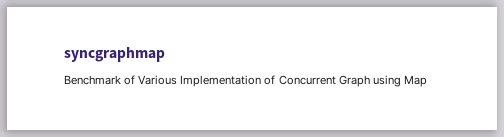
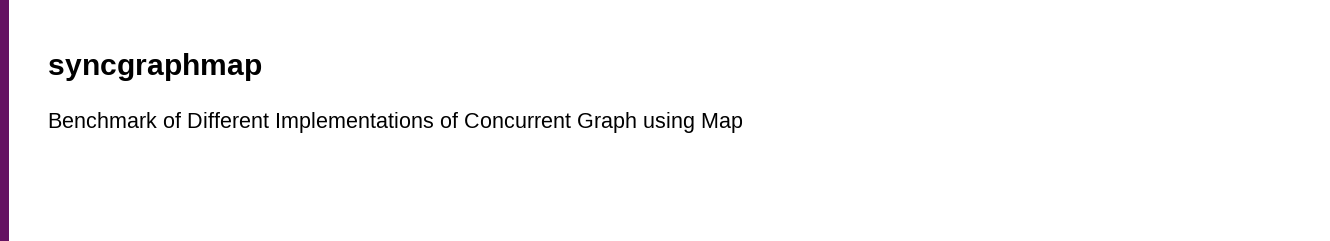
[138,75,262,87] Various Implementation -> [187,112,434,133] Different Implementations

